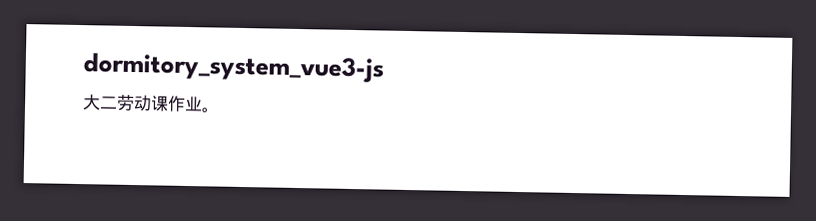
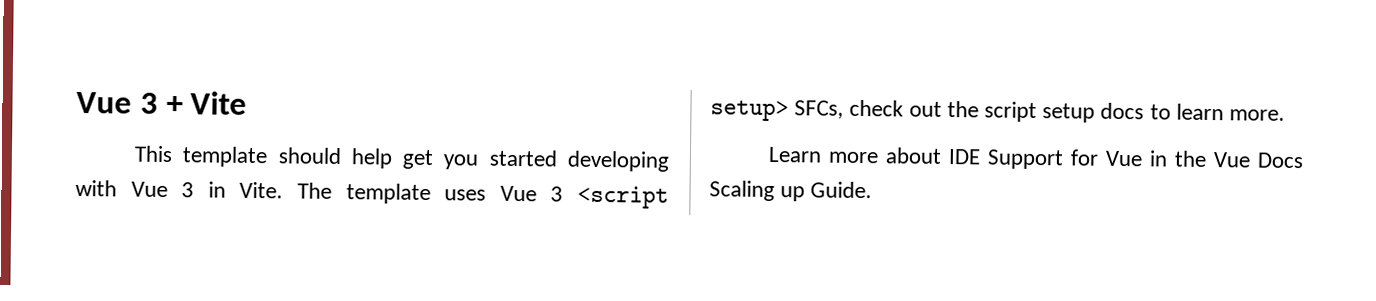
[83,52,384,83] [82,94,220,113] dormitory_system_vue3-js // 大二劳动课作业。 -> [76,91,248,115] [134,145,670,172] [75,179,669,209] [710,99,1286,123] [768,146,1304,170] [709,180,873,202] Vue 3 + Vite // This template should help get you started developing with Vue 3 in Vite. The template uses Vue 3 <script setup> SFCs, check out the script setup docs to learn more. // Learn more about IDE Support for Vue in the Vue Docs Scaling up Guide.

